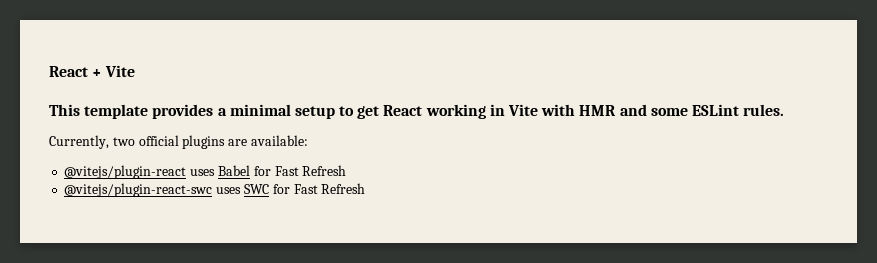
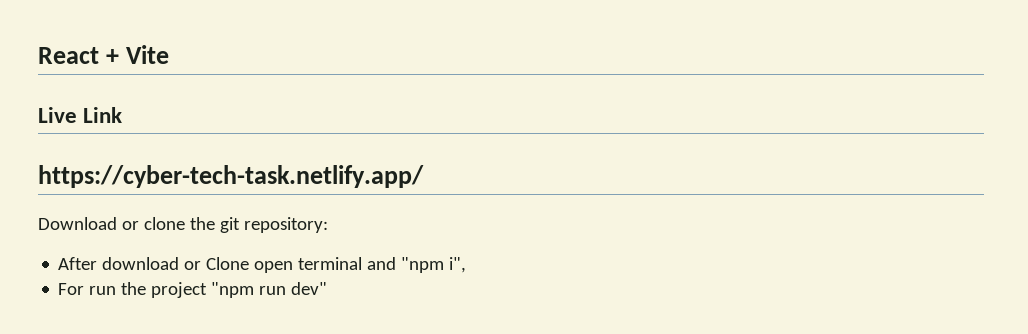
[49,104,785,119] [49,135,308,149] [64,165,347,179] [64,183,366,197] This template provides a minimal setup to get React working in Vite with HMR and some ESLint rules. // Currently, two official plugins are available: // @vitejs/plugin-react uses Babel for Fast Refresh // @vitejs/plugin-react-swc uses SWC for Fast Refresh -> [38,107,123,123] [38,165,424,188] [38,217,328,233] [58,257,467,273] [58,282,328,298] Live Link // https://cyber-tech-task.netlify.app/ // Download or clone the git repository: // After download or Clone open terminal and "npm i", // For run the project "npm run dev"

